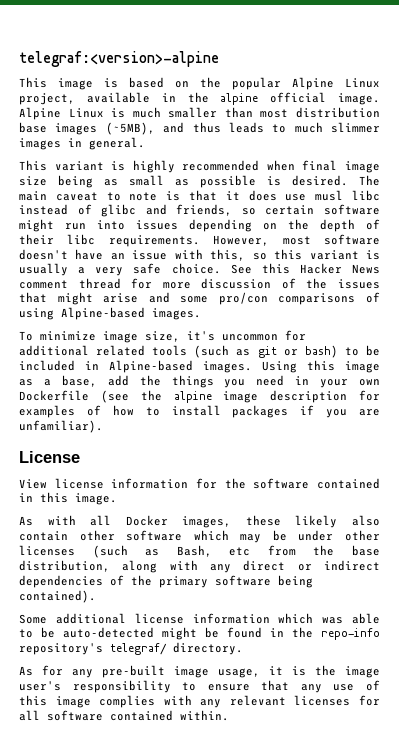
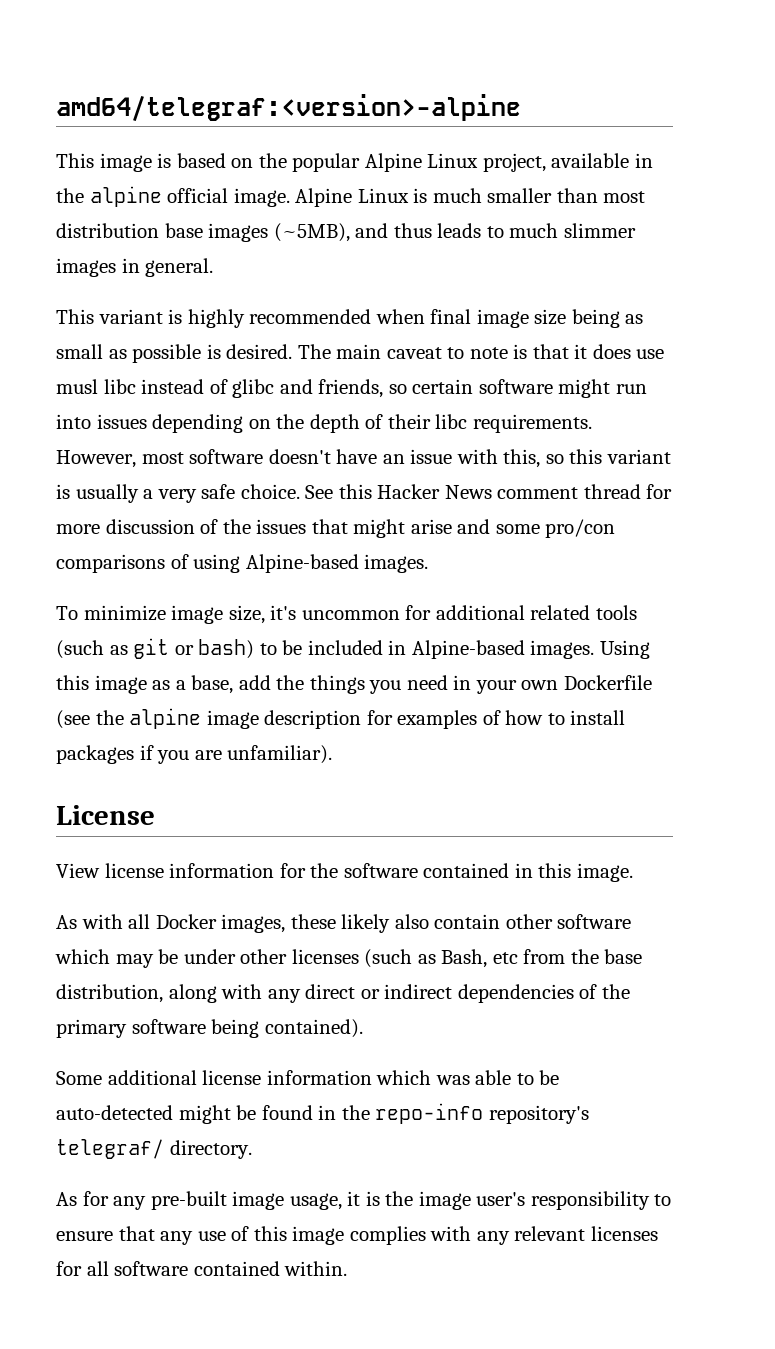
[19,51,219,67] telegraf:<version>-alpine -> [56,94,521,122] amd64/telegraf:<version>-alpine

